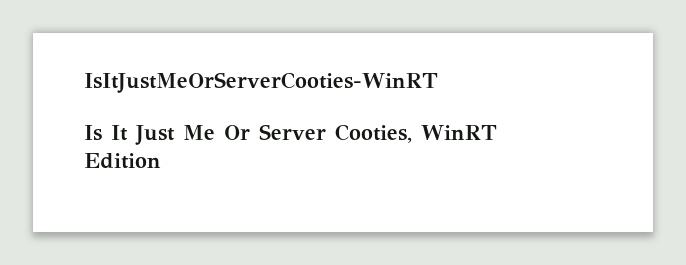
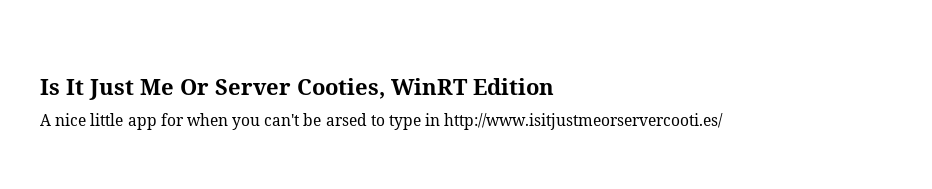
[84,72,438,93] IsItJustMeOrServerCooties-WinRT // -> (40, 87) none
(161, 161) none -> [40,113,724,130] // A nice little app for when you can't be arsed to type in http://www.isitjustmeorservercooti.es/

